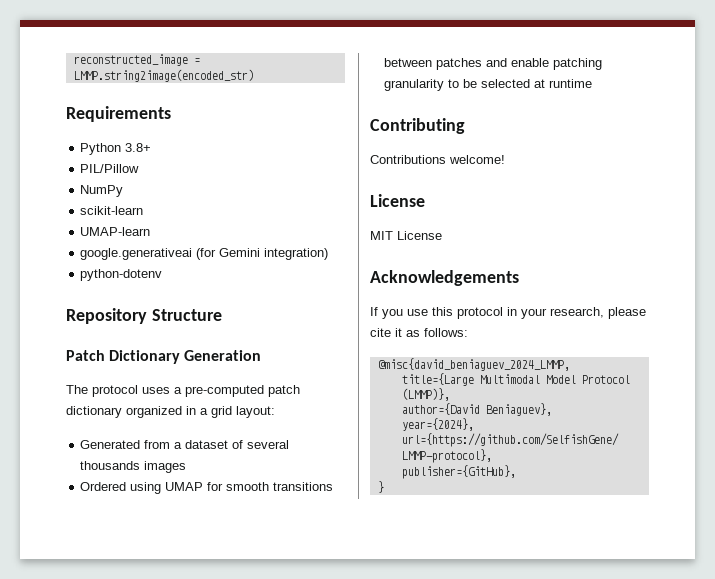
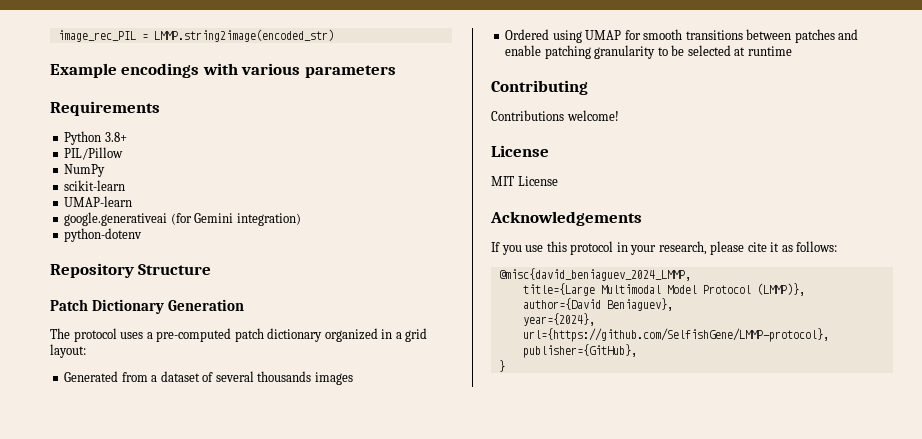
[73,54,188,66] reconstructed_image -> [57,30,136,42] image_rec_PIL
(254, 75) none -> [50,63,396,78] // Example encodings with various parameters

